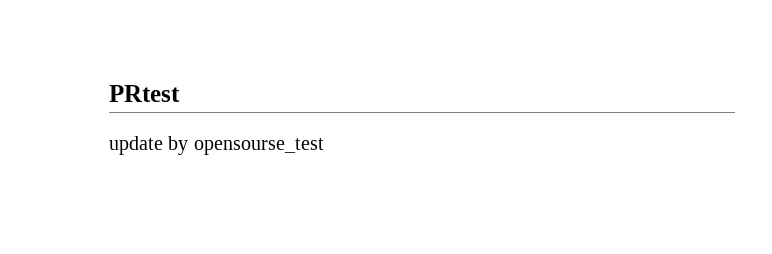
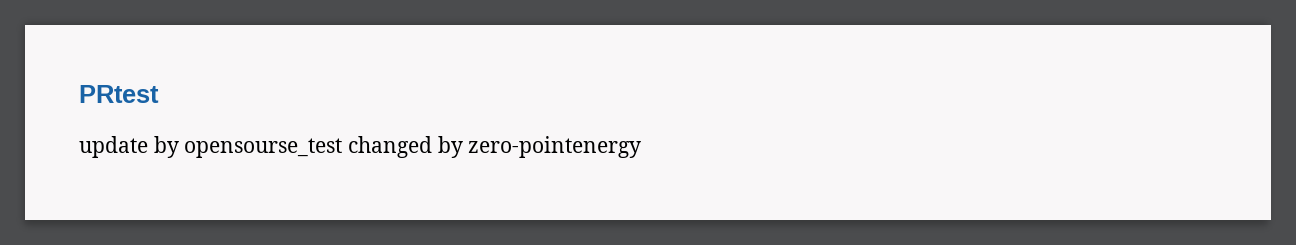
(324, 146) none -> [348,136,642,158] changed by zero-pointenergy

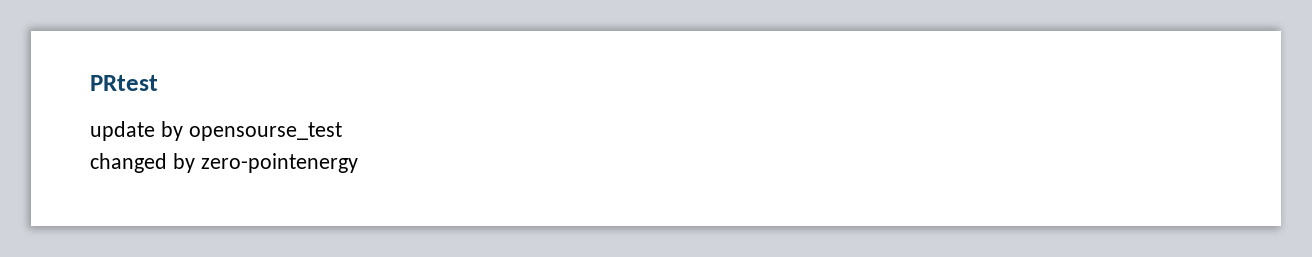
(343, 148) none -> (342, 131) //

